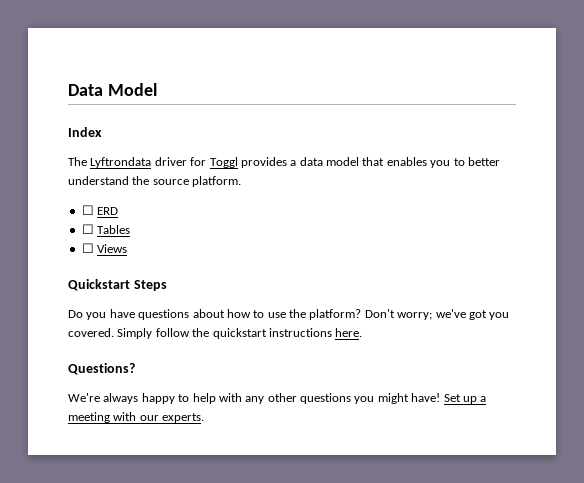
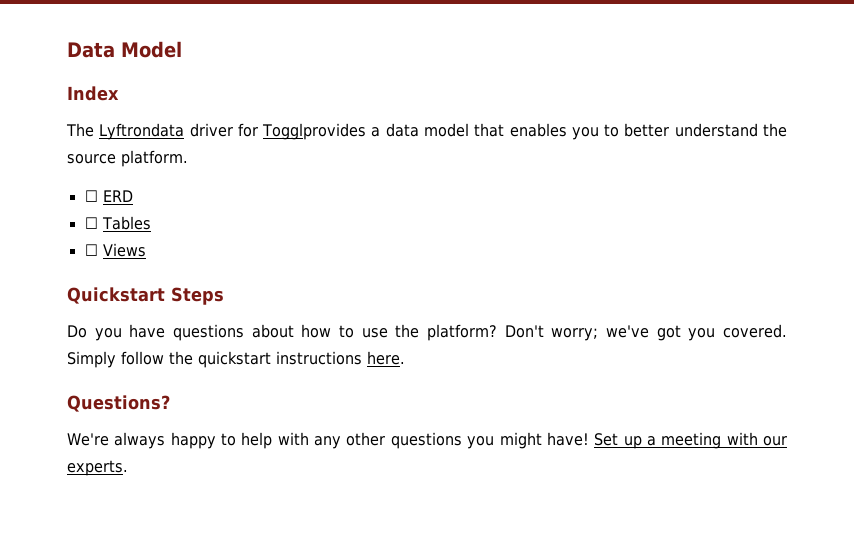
[209,157,287,168] Toggl provides -> [262,123,367,140] Togglprovides

